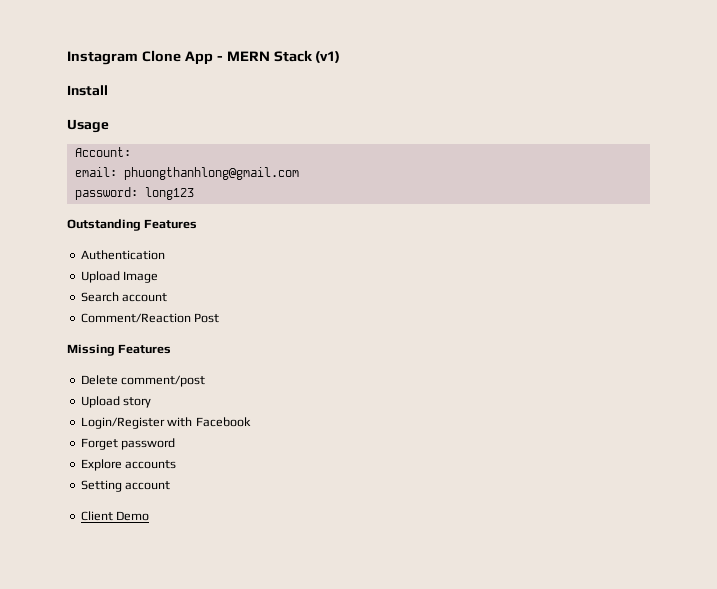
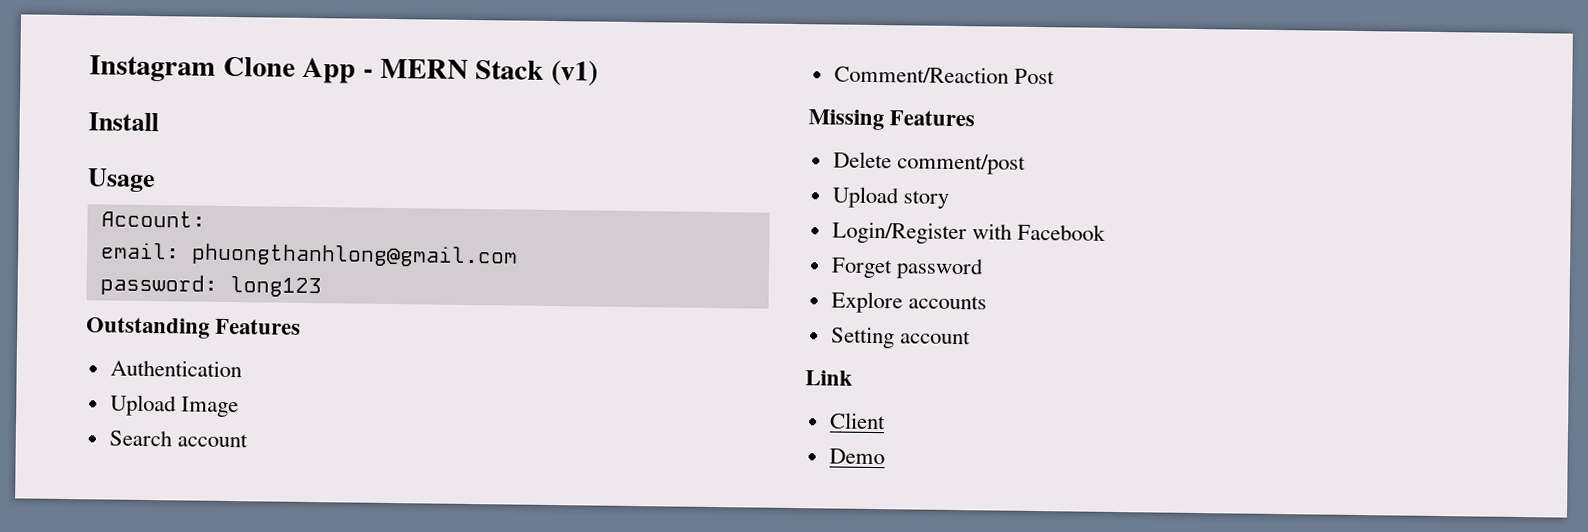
(171, 485) none -> [805,370,853,386] // Link
(113, 516) none -> (886, 421) //

